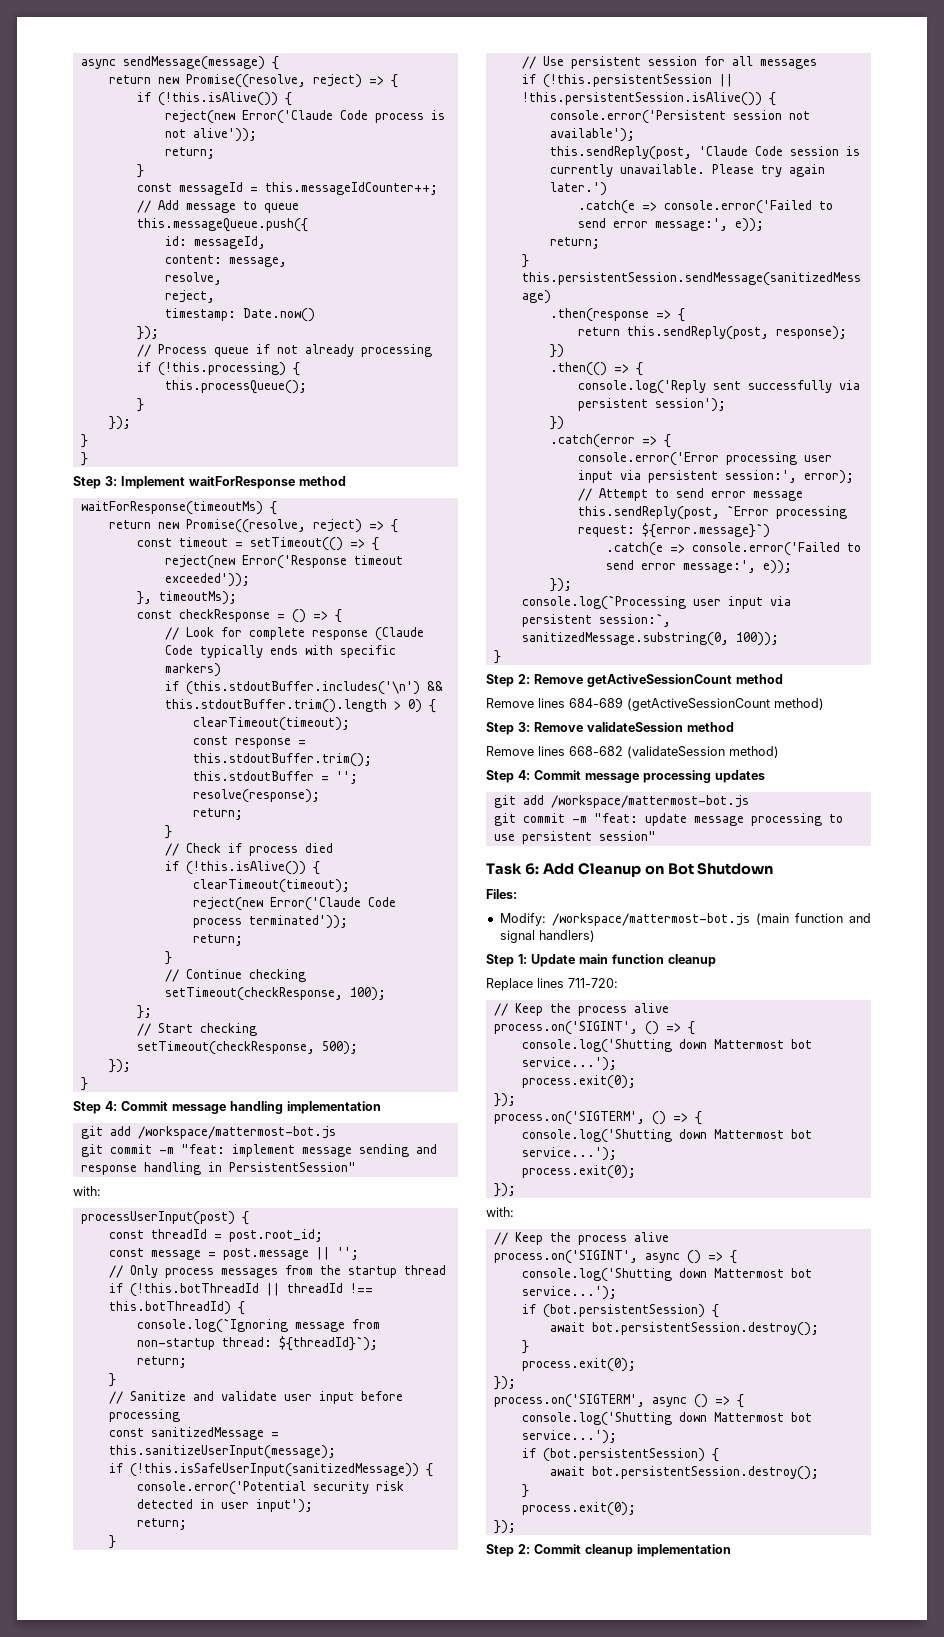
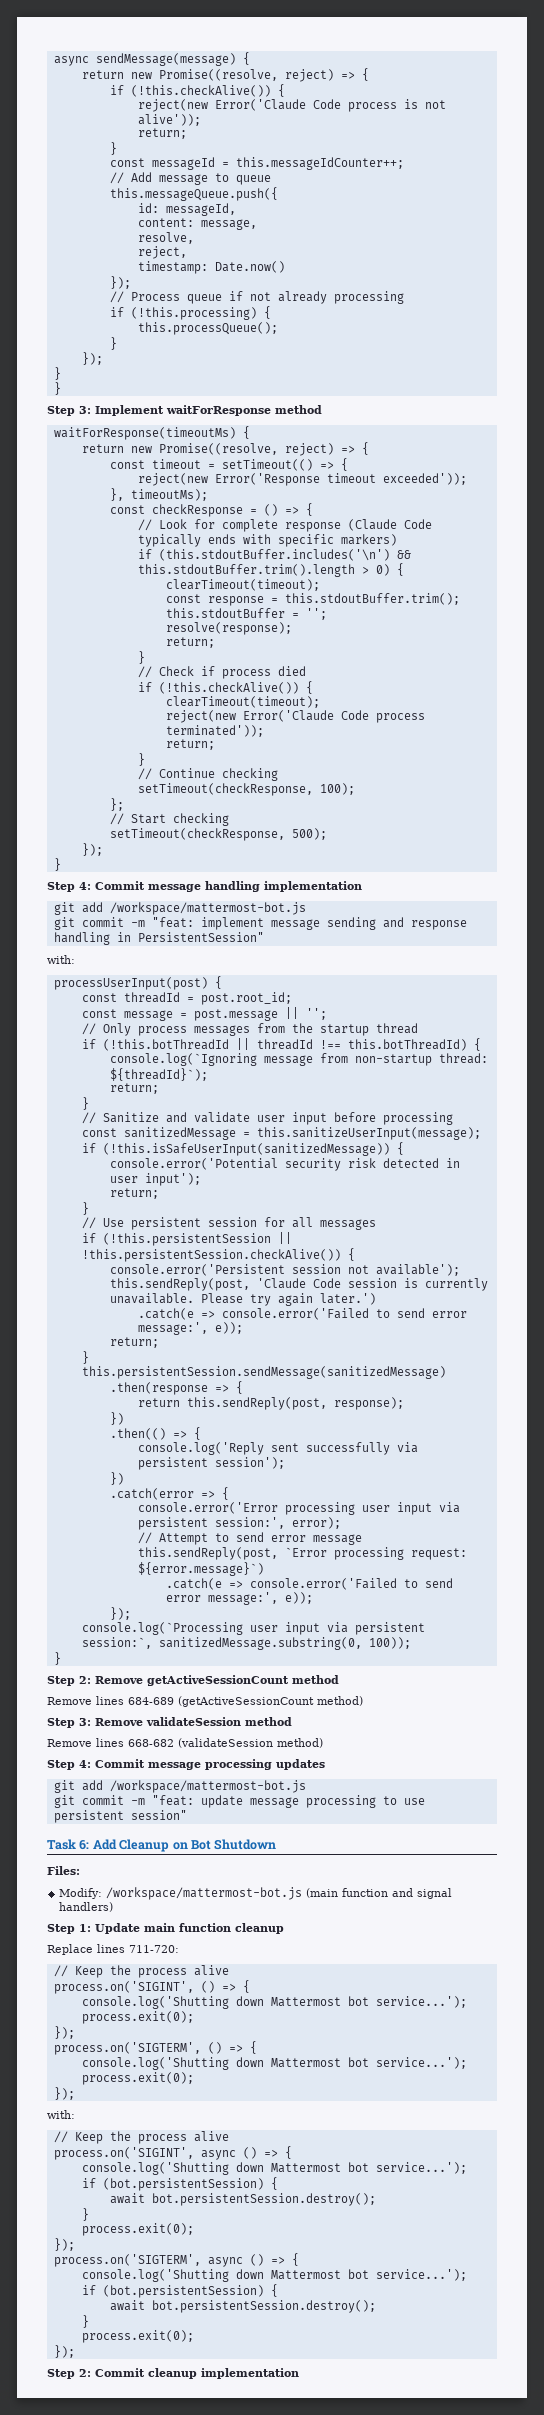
[157,92,278,106] (!this.isAlive()) -> [130,85,271,97] (!this.checkAlive())
[185,861,306,875] (!this.isAlive()) -> [158,682,299,694] (!this.checkAlive())
[521,92,762,106] !this.persistentSession.isAlive()) -> [81,1249,341,1262] !this.persistentSession.checkAlive())

